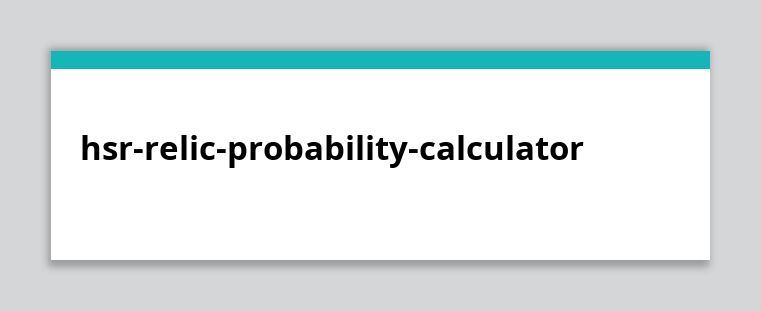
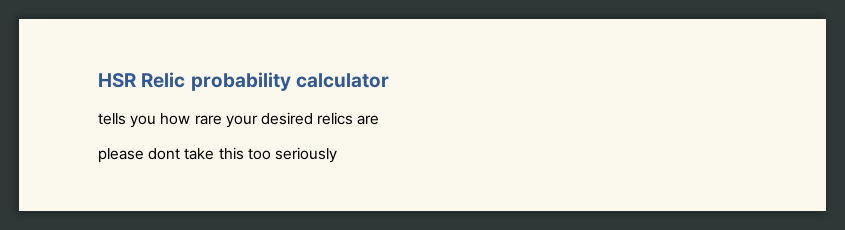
[80,135,584,168] hsr-relic-probability-calculator -> [98,72,389,91] [98,112,380,128] [98,147,337,163] HSR Relic probability calculator // tells you how rare your desired relics are // please dont take this too seriously

